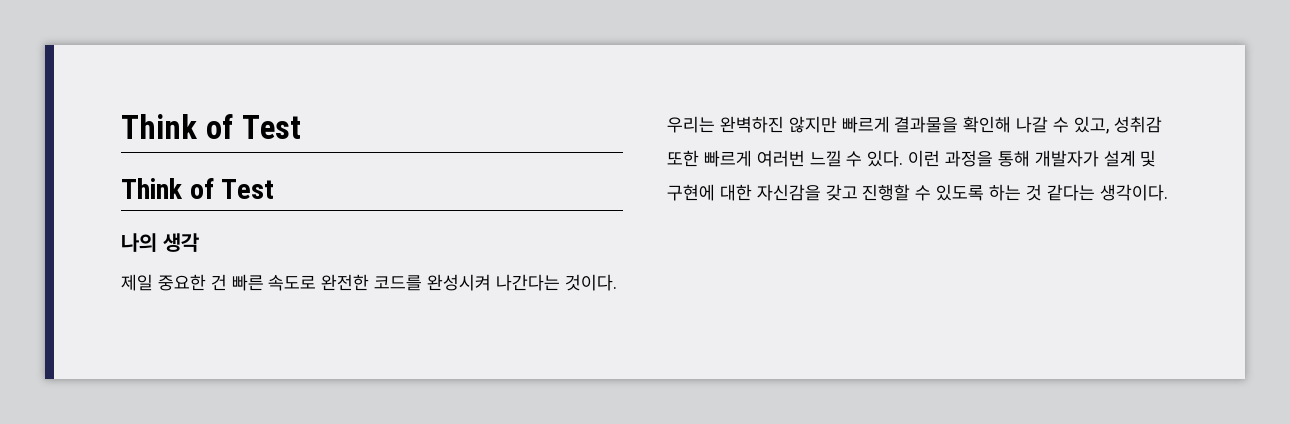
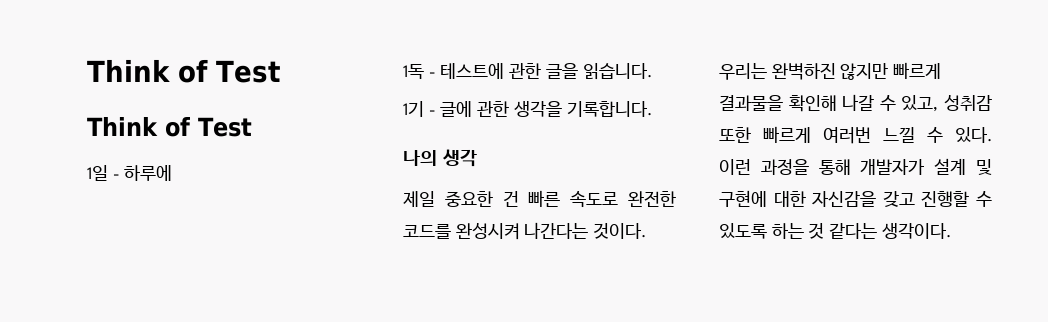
(275, 189) none -> [87,165,173,181] [403,63,652,80] [403,101,652,117] // 1일 - 하루에 // 1독 - 테스트에 관한 글을 읽습니다. // 1기 - 글에 관한 생각을 기록합니다.

